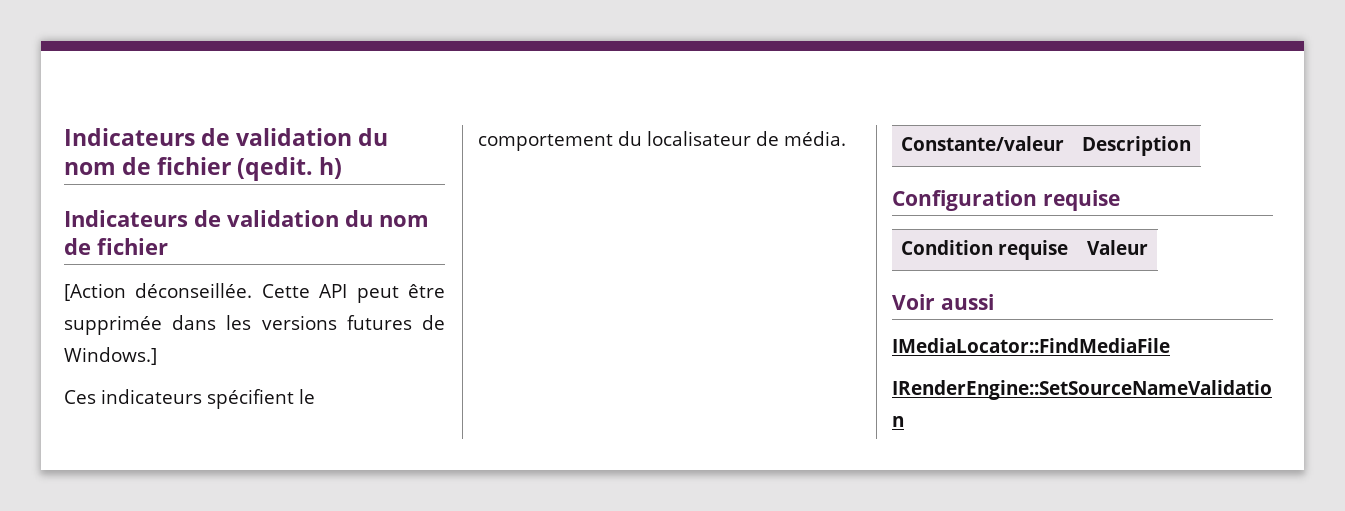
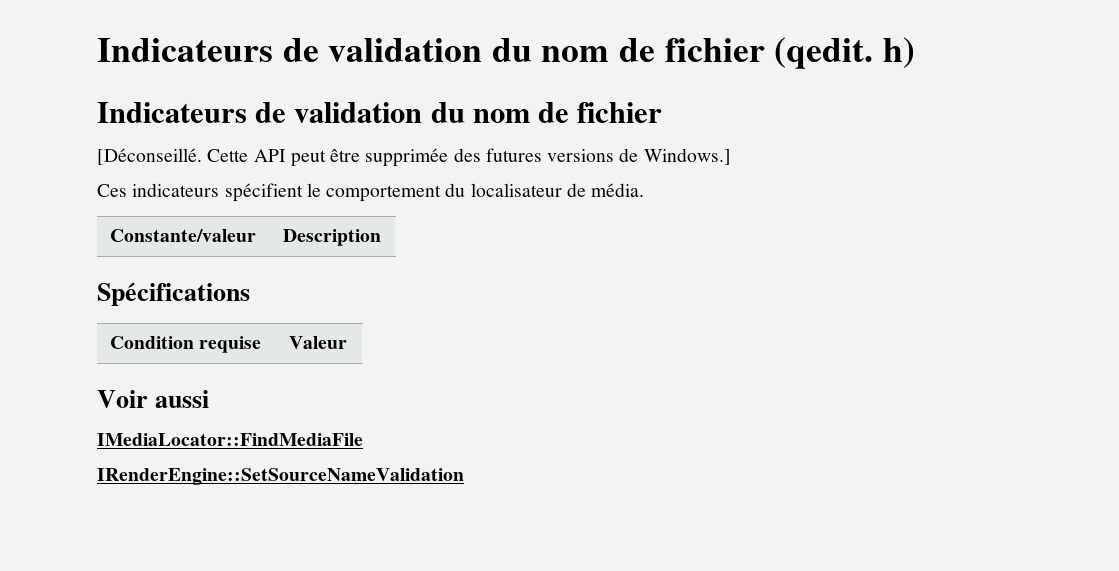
[64,283,253,301] [Action déconseillée. -> [97,148,202,165] [Déconseillé.
[172,315,412,330] dans les versions futures -> [453,148,615,162] des futures versions
[892,190,1120,211] Configuration requise -> [97,282,250,306] Spécifications

